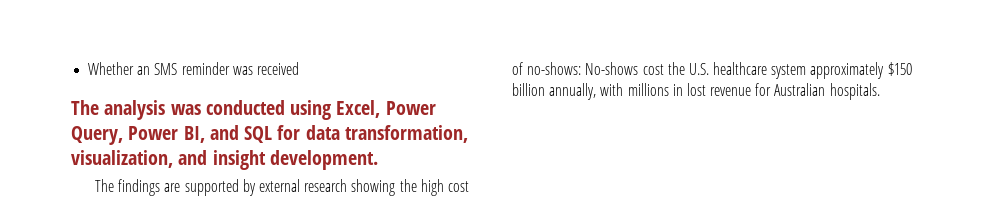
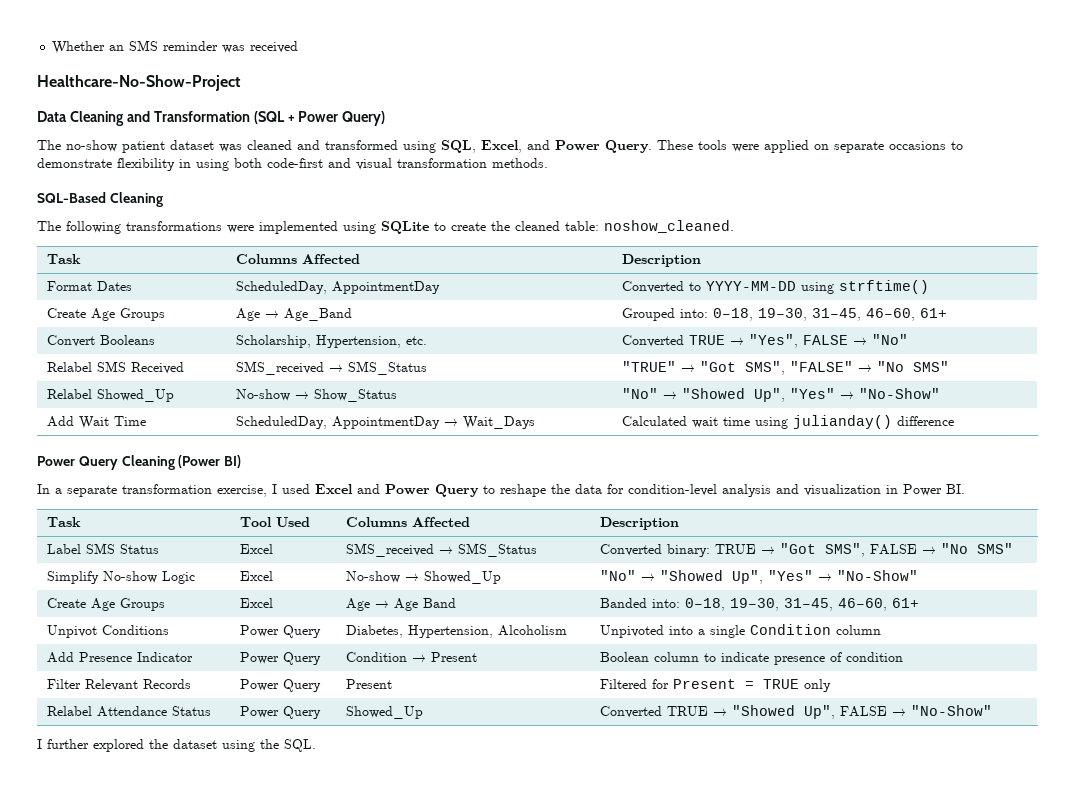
[71,100,436,120] [71,125,468,145] [71,150,378,170] [95,179,469,196] [512,62,912,79] [512,83,880,100] The analysis was conducted using Excel, Power Query, Power BI, and SQL for data transformation, visualization, and insight development. // The findings are supported by external research showing the high cost of no-shows: No-shows cost the U.S. healthcare system approximately $150 billion annually, with millions in lost revenue for Australian hospitals. -> [37,75,241,91] [37,111,386,126] [37,140,963,153] [37,158,548,171] [37,192,163,207] [37,220,734,234] [46,254,81,264] [235,254,360,264] [621,254,701,267] [46,281,132,291] [235,281,440,294] [621,280,929,294] [46,308,165,321] [235,308,352,321] [621,308,947,321] [46,335,155,347] [235,335,427,348] [621,334,908,348] [46,361,184,374] [235,361,427,375] [621,361,949,375] [46,389,174,402] [235,389,397,402] [621,388,940,402] [46,416,146,429] [235,416,535,429] [621,415,954,429] [37,455,242,470] [37,484,965,497] [46,517,81,527] [239,517,310,527] [345,517,470,527] [599,517,679,530] [46,543,159,554] [239,544,273,554] [345,543,537,557] [599,543,1013,557] [46,571,195,584] [239,571,273,581] [345,571,501,584] [599,570,918,584] [46,598,165,611] [239,598,273,608] [345,598,456,611] [599,598,919,611] [46,625,169,638] [239,625,321,638] [345,625,567,638] [599,624,881,638] [46,652,193,663] [239,652,321,665] [345,652,477,662] [599,652,903,665] [46,679,191,691] [239,679,321,692] [345,679,392,689] [599,679,831,692] [46,706,211,717] [239,706,321,719] [345,706,423,719] [599,705,992,719] [37,739,316,752] Healthcare-No-Show-Project // Data Cleaning and Transformation (SQL + Power Query) // The no-show patient dataset was cleaned and transformed using SQL, Excel, and Power Query. These tools were applied on separate occasions to demonstrate flexibility in using both code-first and visual transformation methods. // SQL-Based Cleaning // The following transformations were implemented using SQLite to create the cleaned table: noshow_cleaned. // Task | Columns Affected | Description // Format Dates | ScheduledDay, AppointmentDay | Converted to YYYY-MM-DD using strftime() // Create Age Groups | Age → Age_Band | Grouped into: 0–18, 19–30, 31–45, 46–60, 61+ // Convert Booleans | Scholarship, Hypertension, etc. | Converted TRUE → "Yes", FALSE → "No" // Relabel SMS Received | SMS_received → SMS_Status | "TRUE" → "Got SMS", "FALSE" → "No SMS" // Relabel Showed_Up | No-show → Show_Status | "No" → "Showed Up", "Yes" → "No-Show" // Add Wait Time | ScheduledDay, AppointmentDay → Wait_Days | Calculated wait time using julianday() difference // Power Query Cleaning (Power BI) // In a separate transformation exercise, I used Excel and Power Query to reshape the data for condition-level analysis and visualization in Power BI. // Task | Tool Used | Columns Affected | Description // Label SMS Status | Excel | SMS_received → SMS_Status | Converted binary: TRUE → "Got SMS", FALSE → "No SMS" // Simplify No-show Logic | Excel | No-show → Showed_Up | "No" → "Showed Up", "Yes" → "No-Show" // Create Age Groups | Excel | Age → Age Band | Banded into: 0–18, 19–30, 31–45, 46–60, 61+ // Unpivot Conditions | Power Query | Diabetes, Hypertension, Alcoholism | Unpivoted into a single Condition column // Add Presence Indicator | Power Query | Condition → Present | Boolean column to indicate presence of condition // Filter Relevant Records | Power Query | Present | Filtered for Present = TRUE only // Relabel Attendance Status | Power Query | Showed_Up | Converted TRUE → "Showed Up", FALSE → "No-Show" // I further explored the dataset using the SQL.

